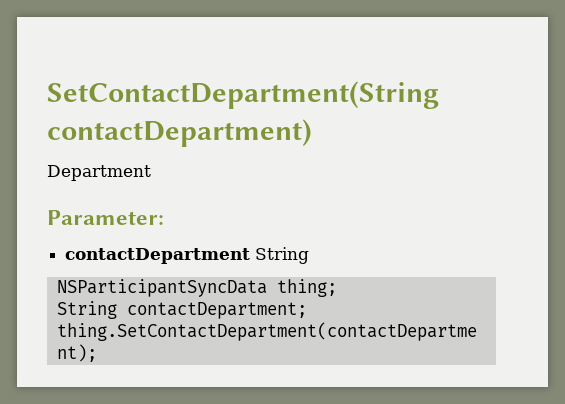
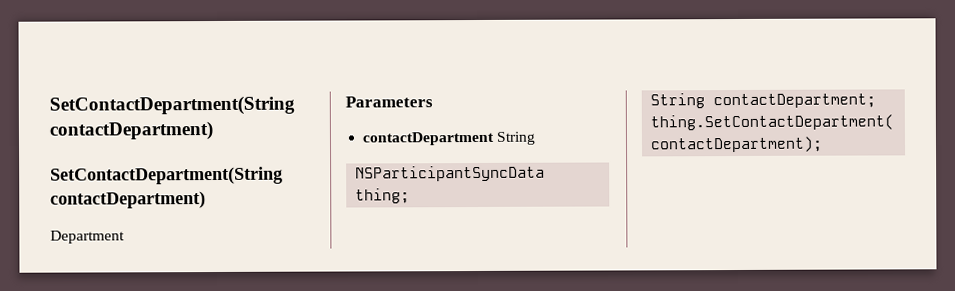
[47,81,439,109] [47,119,312,147] SetContactDepartment(String contactDepartment) -> [49,95,295,116] [49,121,213,141] [50,166,283,185] [50,191,206,209] SetContactDepartment(String contactDepartment) // SetContactDepartment(String contactDepartment)
[47,210,164,225] Parameter: -> [345,96,433,108] Parameters

